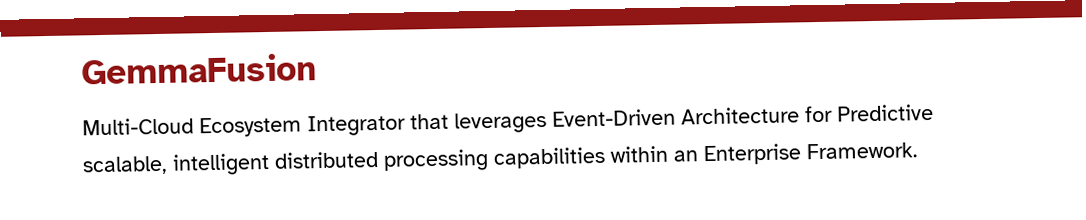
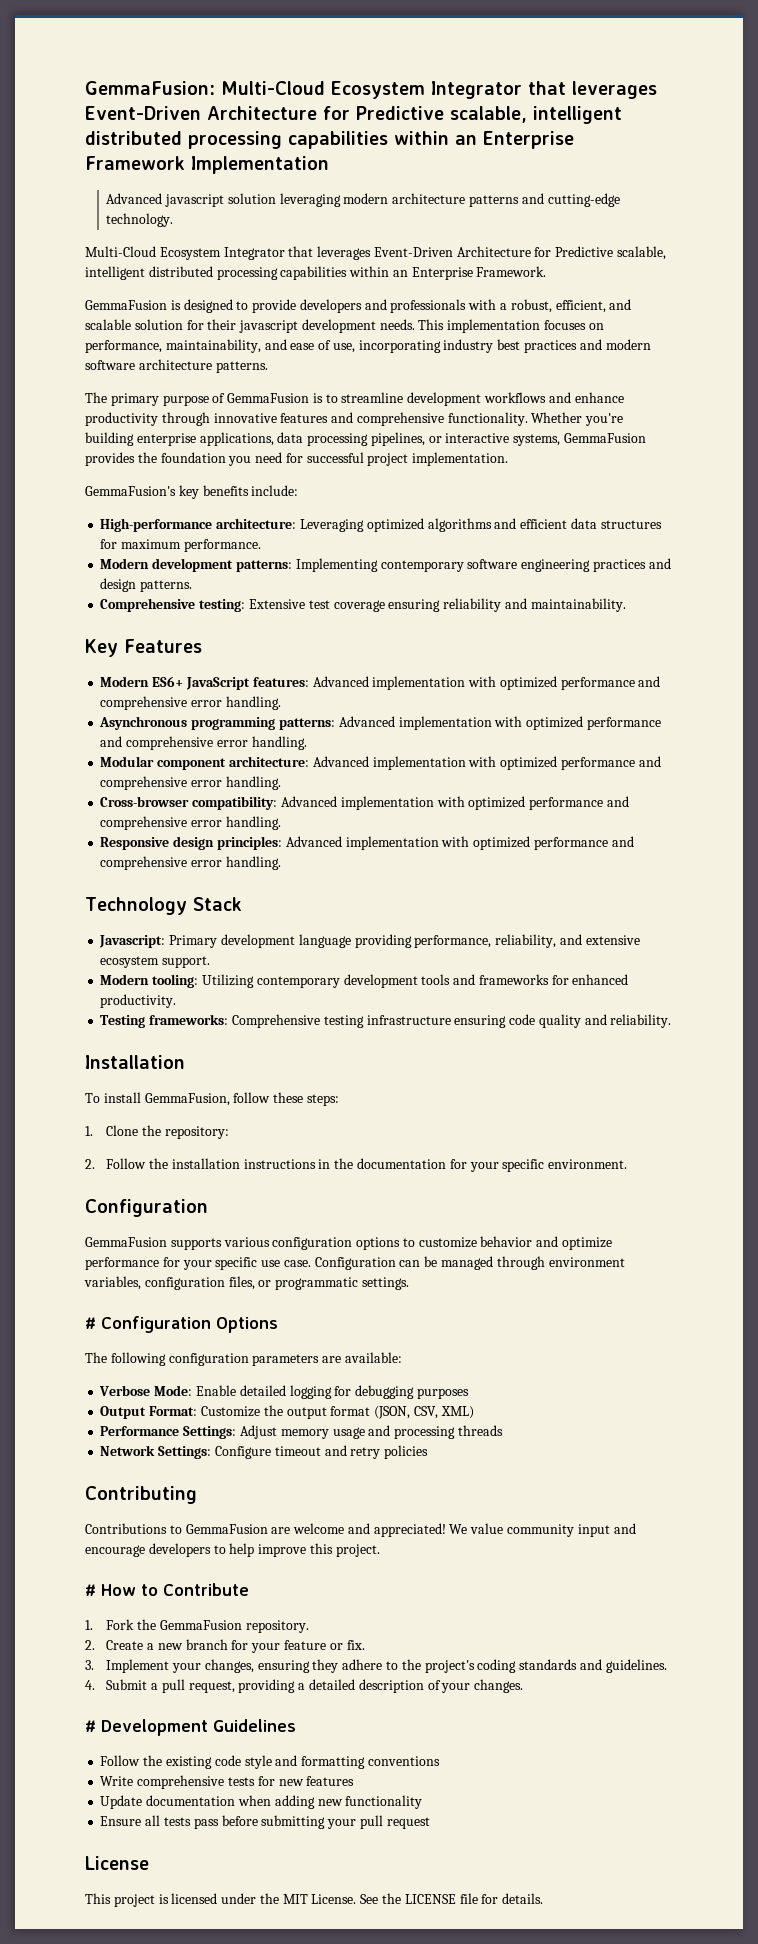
[80,53,317,85] GemmaFusion -> [85,81,657,99] [85,106,622,124] [85,131,574,149] [85,156,329,174] [106,193,620,207] [106,213,174,227] GemmaFusion: Multi-Cloud Ecosystem Integrator that leverages Event-Driven Architecture for Predictive scalable, intelligent distributed processing capabilities within an Enterprise Framework Implementation // Advanced javascript solution leveraging modern architecture patterns and cutting-edge technology.
(918, 151) none -> [85,299,632,313] [85,319,604,333] [85,339,651,353] [85,359,268,373] [85,392,624,406] [85,412,624,426] [85,432,647,446] [85,452,509,466] [85,485,299,499] [100,518,662,532] [100,539,261,552] [100,558,671,572] [100,578,193,592] [100,598,626,612] [85,639,202,657] [100,676,661,690] [100,696,281,710] [99,716,661,730] [100,736,307,750] [100,756,661,770] [100,776,281,790] [100,796,629,810] [100,816,281,830] [100,836,634,850] [100,856,281,870] [85,897,242,915] [99,934,640,948] [100,956,211,968] [100,974,629,988] [100,994,177,1008] [100,1014,672,1028] [85,1055,185,1069] [85,1092,339,1106] [85,1125,229,1139] [85,1158,628,1172] [85,1199,208,1217] [85,1236,613,1250] [85,1256,625,1270] [84,1276,409,1290] [85,1316,278,1333] [85,1352,402,1366] [99,1385,469,1399] [100,1405,474,1419] [100,1425,503,1439] [100,1445,429,1459] [85,1486,197,1504] [85,1523,636,1537] [85,1543,380,1557] [85,1583,249,1596] [85,1619,309,1633] [85,1639,365,1653] [85,1659,667,1673] [85,1679,524,1693] [85,1719,296,1736] [100,1755,440,1769] [100,1775,355,1789] [100,1795,423,1809] [100,1815,430,1829] [85,1856,149,1870] [85,1893,544,1907] // GemmaFusion is designed to provide developers and professionals with a robust, efficient, and scalable solution for their javascript development needs. This implementation focuses on performance, maintainability, and ease of use, incorporating industry best practices and modern software architecture patterns. // The primary purpose of GemmaFusion is to streamline development workflows and enhance productivity through innovative features and comprehensive functionality. Whether you're building enterprise applications, data processing pipelines, or interactive systems, GemmaFusion provides the foundation you need for successful project implementation. // GemmaFusion's key benefits include: // High-performance architecture: Leveraging optimized algorithms and efficient data structures for maximum performance. // Modern development patterns: Implementing contemporary software engineering practices and design patterns. // Comprehensive testing: Extensive test coverage ensuring reliability and maintainability. // Key Features // Modern ES6+ JavaScript features: Advanced implementation with optimized performance and comprehensive error handling. // Asynchronous programming patterns: Advanced implementation with optimized performance and comprehensive error handling. // Modular component architecture: Advanced implementation with optimized performance and comprehensive error handling. // Cross-browser compatibility: Advanced implementation with optimized performance and comprehensive error handling. // Responsive design principles: Advanced implementation with optimized performance and comprehensive error handling. // Technology Stack // Javascript: Primary development language providing performance, reliability, and extensive ecosystem support. // Modern tooling: Utilizing contemporary development tools and frameworks for enhanced productivity. // Testing frameworks: Comprehensive testing infrastructure ensuring code quality and reliability. // Installation // To install GemmaFusion, follow these steps: // 1. Clone the repository: // 2. Follow the installation instructions in the documentation for your specific environment. // Configuration // GemmaFusion supports various configuration options to customize behavior and optimize performance for your specific use case. Configuration can be managed through environment variables, configuration files, or programmatic settings. // # Configuration Options // The following configuration parameters are available: // Verbose Mode: Enable detailed logging for debugging purposes // Output Format: Customize the output format (JSON, CSV, XML) // Performance Settings: Adjust memory usage and processing threads // Network Settings: Configure timeout and retry policies // Contributing // Contributions to GemmaFusion are welcome and appreciated! We value community input and encourage developers to help improve this project. // # How to Contribute // 1. Fork the GemmaFusion repository. // 2. Create a new branch for your feature or fix. // 3. Implement your changes, ensuring they adhere to the project's coding standards and guidelines. // 4. Submit a pull request, providing a detailed description of your changes. // # Development Guidelines // Follow the existing code style and formatting conventions // Write comprehensive tests for new features // Update documentation when adding new functionality // Ensure all tests pass before submitting your pull request // License // This project is licensed under the MIT License. See the LICENSE file for details.

